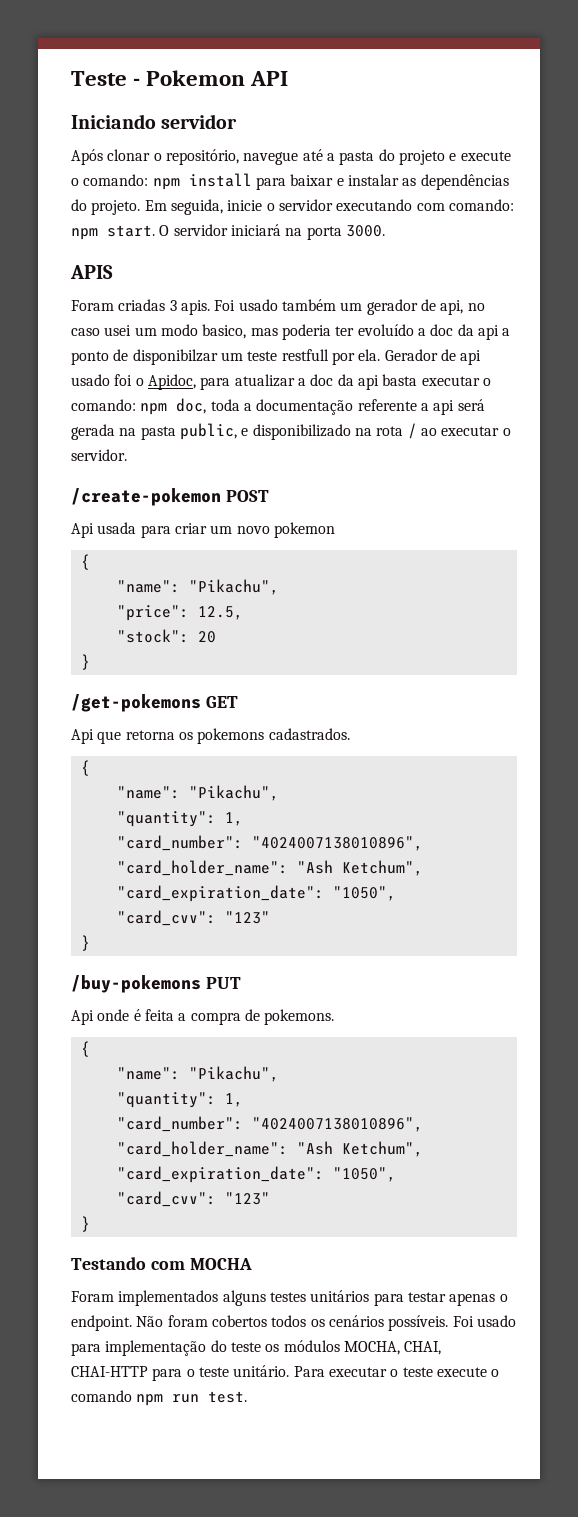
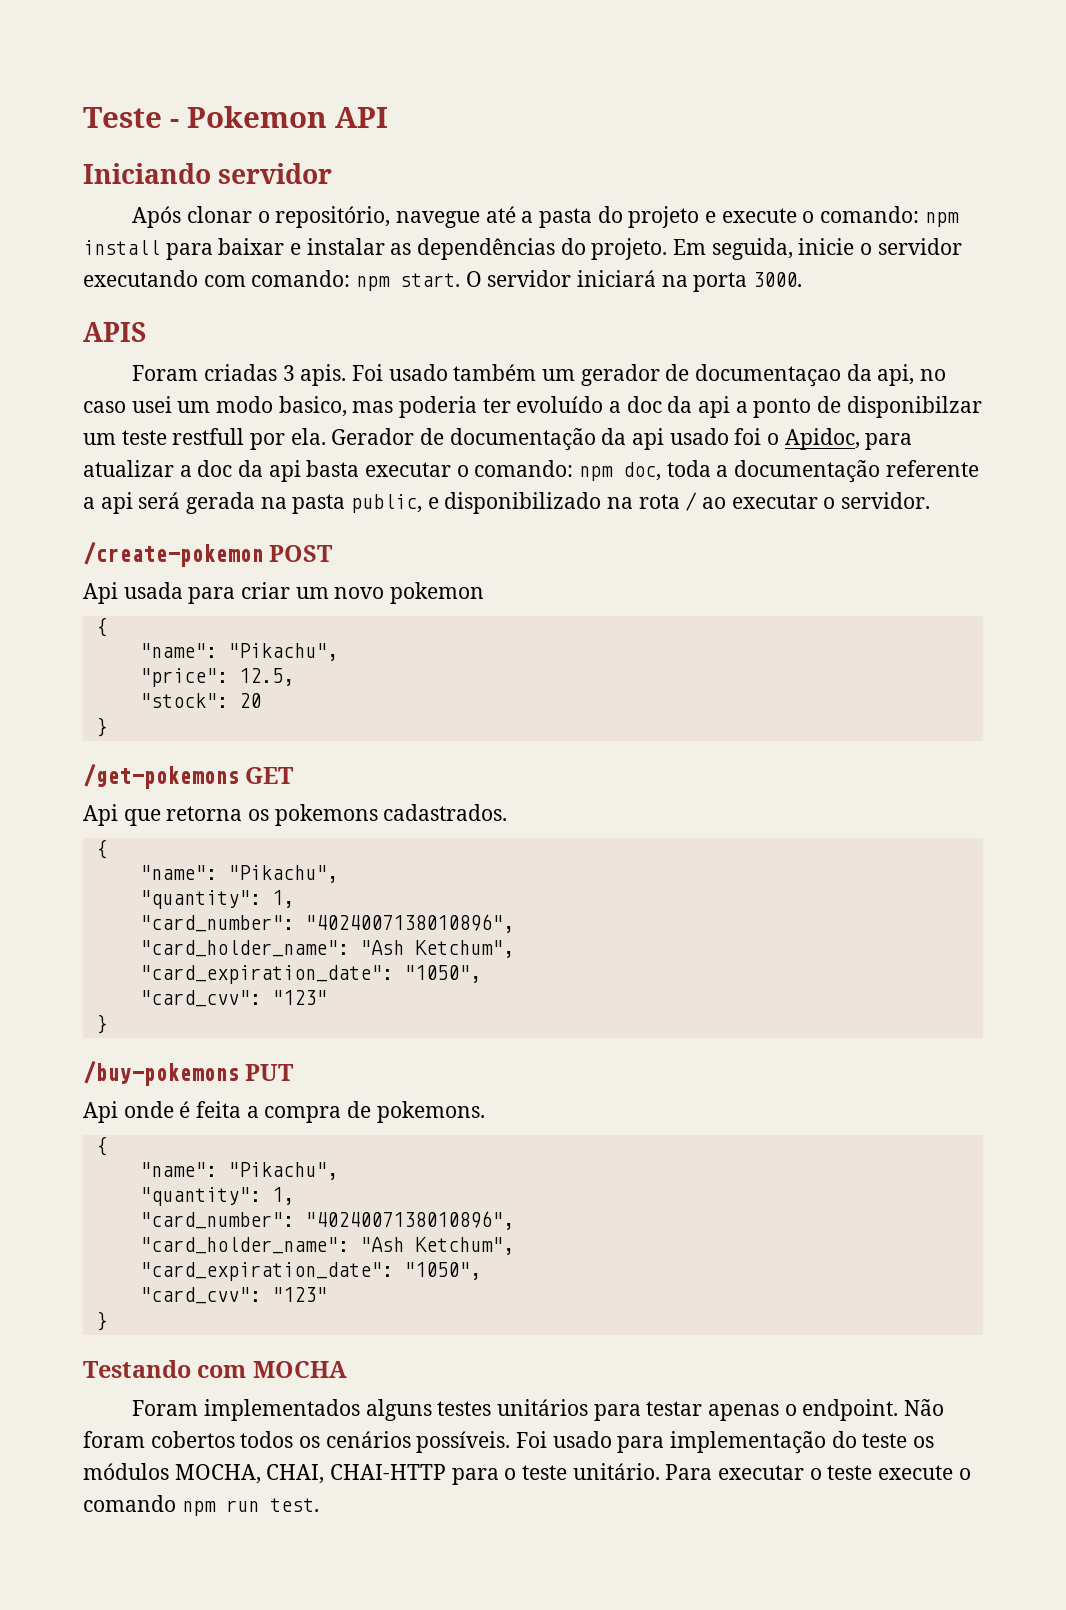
(436, 305) none -> [694,364,872,387] documentaçao da
(456, 355) none -> [449,428,627,451] documentação da

